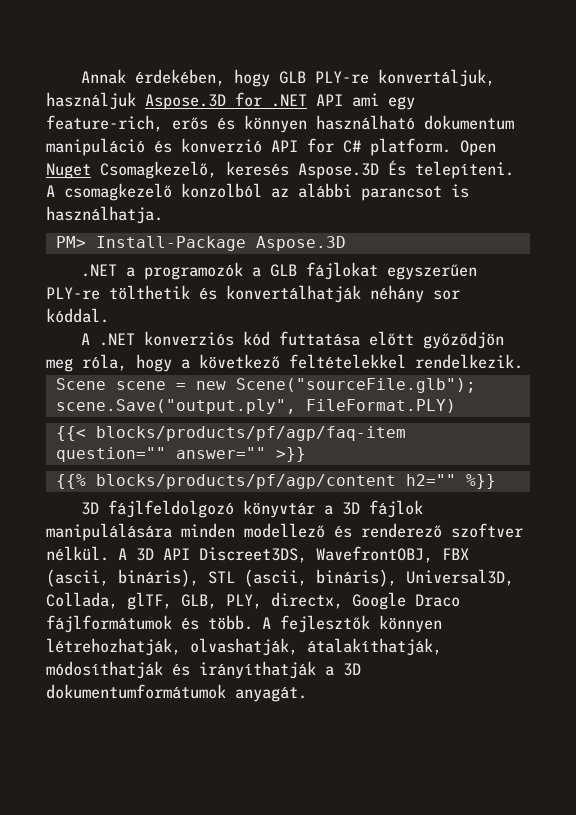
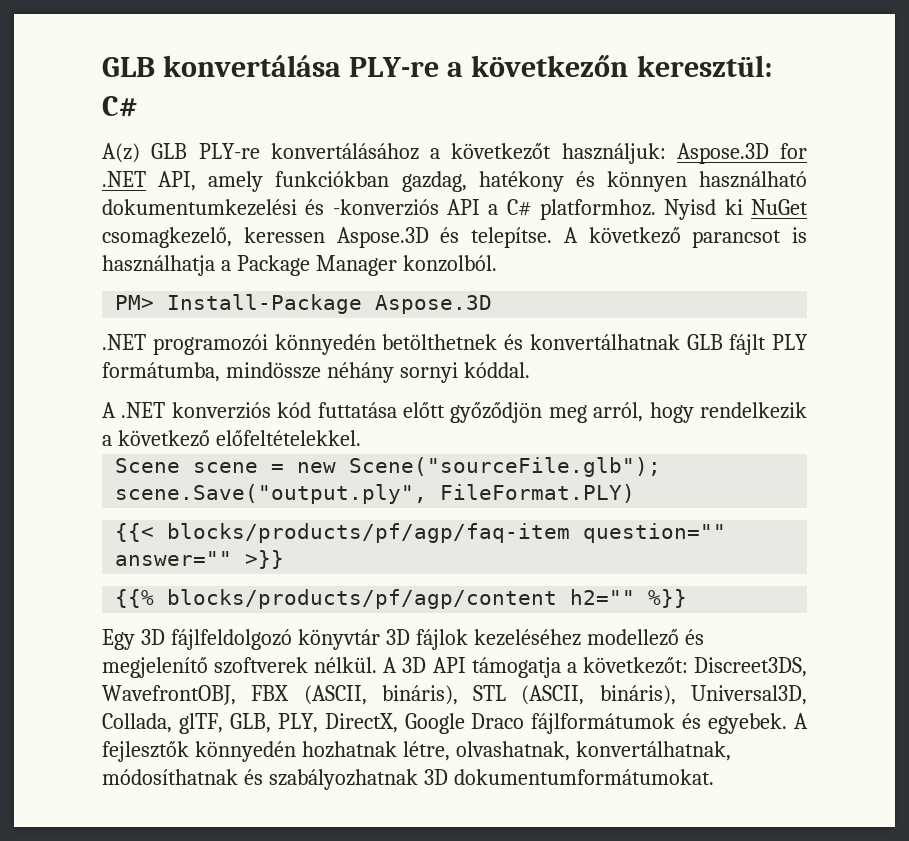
[80,69,495,87] [46,92,415,110] [46,115,514,133] [46,138,496,156] [46,160,514,179] [46,183,469,201] [46,206,163,224] [55,236,346,251] [80,262,477,280] [46,285,460,303] Annak érdekében, hogy GLB PLY-re konvertáljuk, használjuk Aspose.3D for .NET API ami egy feature-rich, erős és könnyen használható dokumentum manipuláció és konverzió API for C# platform. Open Nuget Csomagkezelő, keresés Aspose.3D És telepíteni. A csomagkezelő konzolból az alábbi parancsot is használhatja. // PM> Install-Package Aspose.3D // .NET a programozók a GLB fájlokat egyszerűen PLY-re tölthetik és konvertálhatják néhány sor -> [102,55,772,77] [102,96,138,117] [102,143,807,164] [102,171,807,192] [102,199,808,220] [102,227,807,248] [102,255,497,276] [115,294,493,314] [102,334,808,355] [102,362,458,383] GLB konvertálása PLY-re a következőn keresztül: C# // A(z) GLB PLY-re konvertálásához a következőt használjuk: Aspose.3D for .NET API, amely funkciókban gazdag, hatékony és könnyen használható dokumentumkezelési és -konverziós API a C# platformhoz. Nyisd ki NuGet csomagkezelő, keressen Aspose.3D és telepítse. A következő parancsot is használhatja a Package Manager konzolból. // PM> Install-Package Aspose.3D // .NET programozói könnyedén betölthetnek és konvertálhatnak GLB fájlt PLY formátumba, mindössze néhány sornyi
[82,354,523,372] róla, hogy a következő feltételekkel rendelkezik. -> [593,402,807,423] [102,430,361,447] arról, hogy rendelkezik a következő előfeltételekkel.
(496, 481) none -> [102,629,135,650] Egy
[323,505,333,515] a -> (380, 639) none
[46,523,523,541] manipulálására minden modellező és renderező szoftver -> [473,629,704,646] [102,657,309,678] kezeléséhez modellező és megjelenítő szoftverek
(190, 554) none -> [471,657,688,678] támogatja a következőt:
[46,569,109,587] (ascii, -> [303,685,367,705] (ASCII,
[244,569,307,587] (ascii, -> [521,685,585,705] (ASCII,
[271,592,343,609] directx, -> [324,713,398,733] DirectX,
[208,615,253,630] több. -> [708,713,788,734] egyebek.
[379,615,442,633] [46,638,442,656] [46,661,361,679] [46,684,307,702] könnyen létrehozhatják, olvashatják, átalakíthatják, módosíthatják és irányíthatják a 3D dokumentumformátumok anyagát. -> [194,741,731,762] [102,769,714,790] könnyedén hozhatnak létre, olvashatnak, konvertálhatnak, módosíthatnak és szabályozhatnak 3D dokumentumformátumokat.

